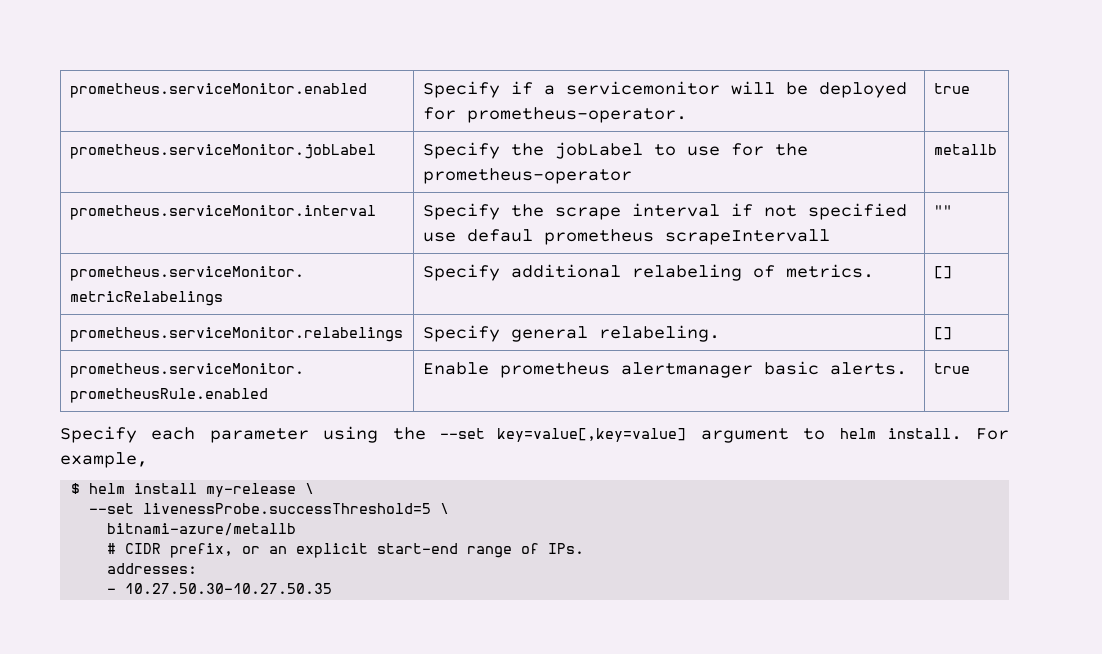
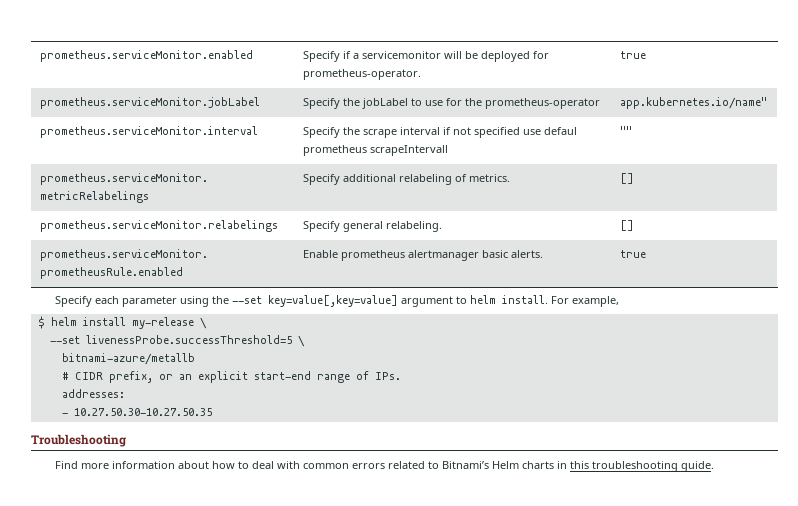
[933,144,997,155] metallb -> [619,97,767,109] app.kubernetes.io/name"
(333, 588) none -> [31,434,126,447] [55,461,715,472] // Troubleshooting // Find more information about how to deal with common errors related to Bitnami’s Helm charts in this troubleshooting guide.

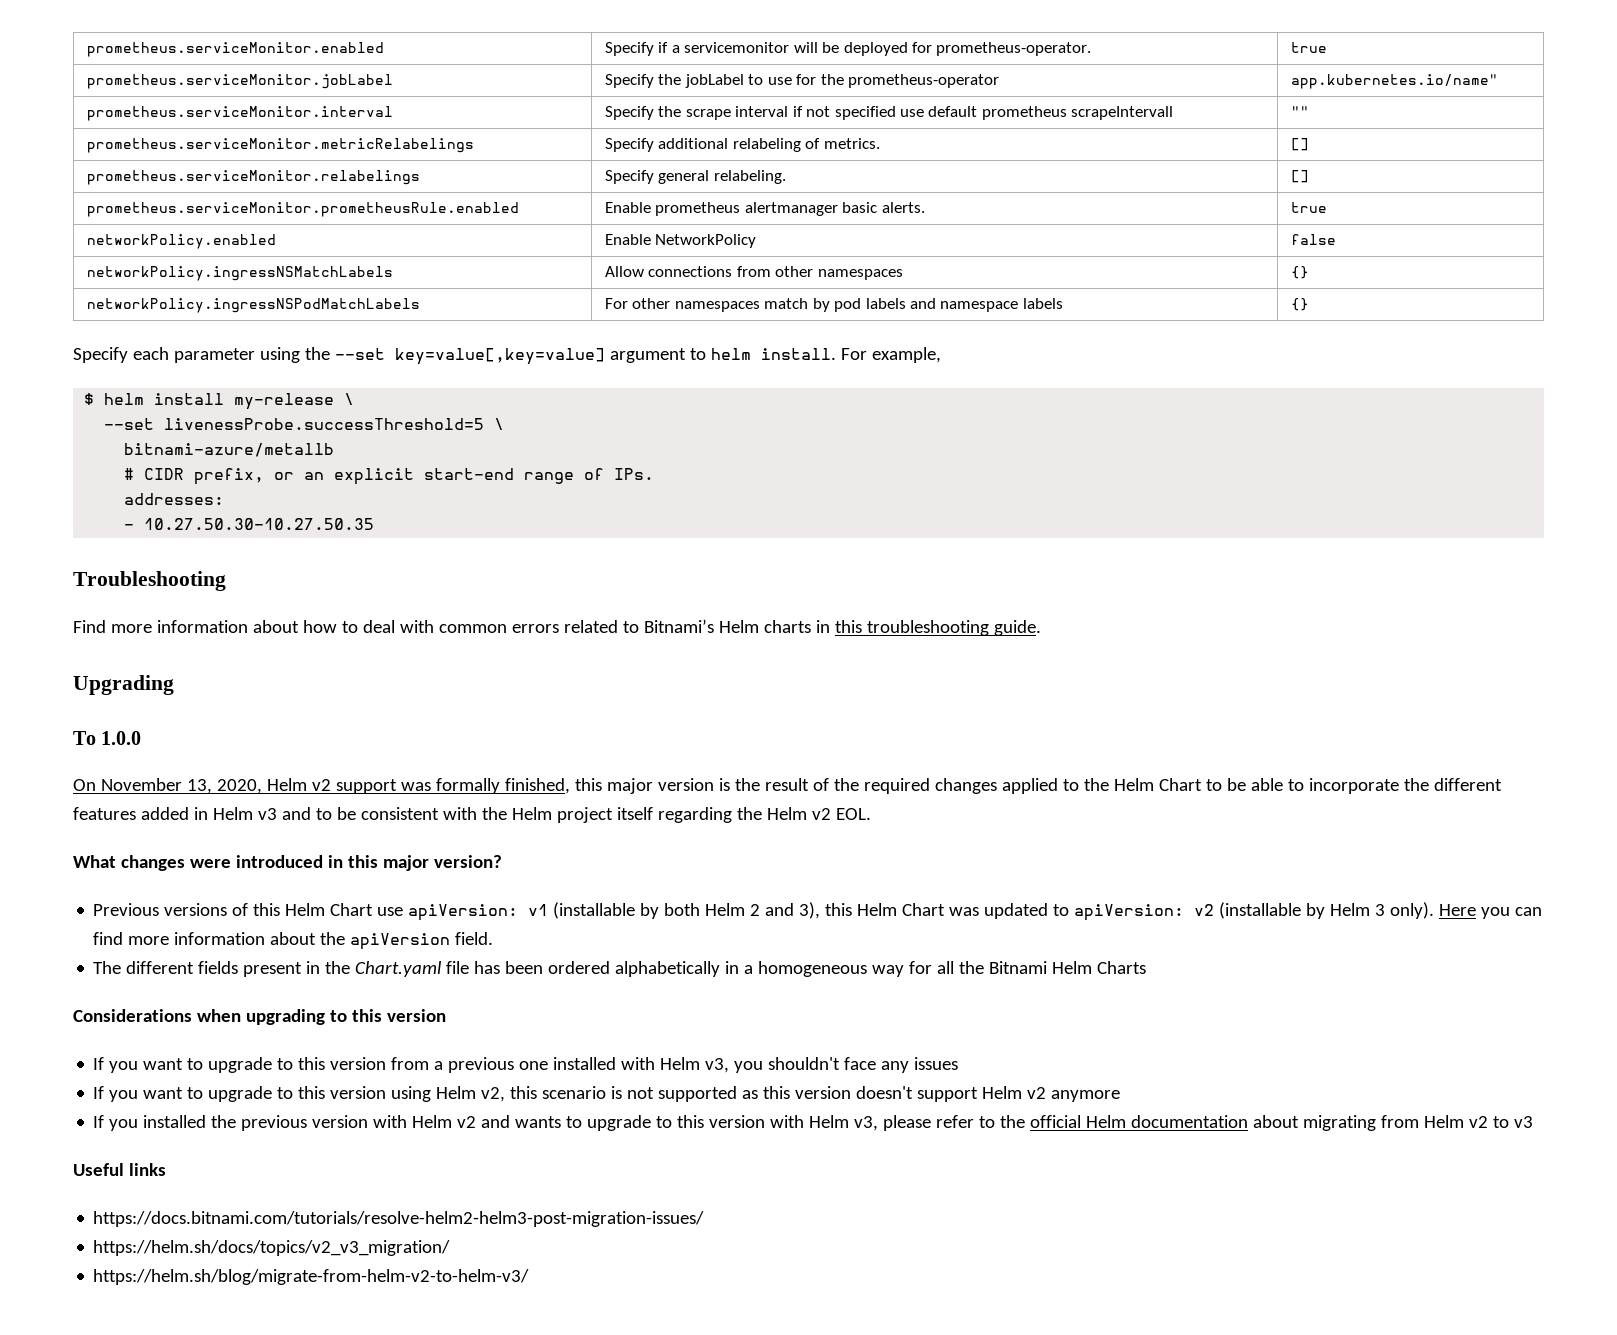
[543,127,577,135] defaul -> [928,106,978,117] default
(646, 254) none -> [86,234,276,249] [604,234,757,248] [1290,234,1336,245] [86,266,393,281] [604,266,903,280] [1290,266,1309,279] [86,298,420,313] [604,298,1063,312] [1290,298,1309,311] // networkPolicy.enabled | Enable NetworkPolicy | false // networkPolicy.ingressNSMatchLabels | Allow connections from other namespaces | {} // networkPolicy.ingressNSPodMatchLabels | For other namespaces match by pod labels and namespace labels | {}
(715, 466) none -> [73,675,174,695] [73,731,142,745] [73,778,1502,794] [73,807,871,823] [73,855,502,871] [93,902,1543,921] [93,932,494,950] [93,961,1147,977] [73,1009,446,1025] [93,1057,959,1073] [93,1086,1121,1102] [93,1115,1534,1131] [73,1163,166,1176] [93,1211,705,1227] [93,1240,451,1256] [93,1269,530,1285] // Upgrading // To 1.0.0 // On November 13, 2020, Helm v2 support was formally finished, this major version is the result of the required changes applied to the Helm Chart to be able to incorporate the different features added in Helm v3 and to be consistent with the Helm project itself regarding the Helm v2 EOL. // What changes were introduced in this major version? // Previous versions of this Helm Chart use apiVersion: v1 (installable by both Helm 2 and 3), this Helm Chart was updated to apiVersion: v2 (installable by Helm 3 only). Here you can find more information about the apiVersion field. // The different fields present in the Chart.yaml file has been ordered alphabetically in a homogeneous way for all the Bitnami Helm Charts // Considerations when upgrading to this version // If you want to upgrade to this version from a previous one installed with Helm v3, you shouldn't face any issues // If you want to upgrade to this version using Helm v2, this scenario is not supported as this version doesn't support Helm v2 anymore // If you installed the previous version with Helm v2 and wants to upgrade to this version with Helm v3, please refer to the official Helm documentation about migrating from Helm v2 to v3 // Useful links // https://docs.bitnami.com/tutorials/resolve-helm2-helm3-post-migration-issues/ // https://helm.sh/docs/topics/v2_v3_migration/ // https://helm.sh/blog/migrate-from-helm-v2-to-helm-v3/

